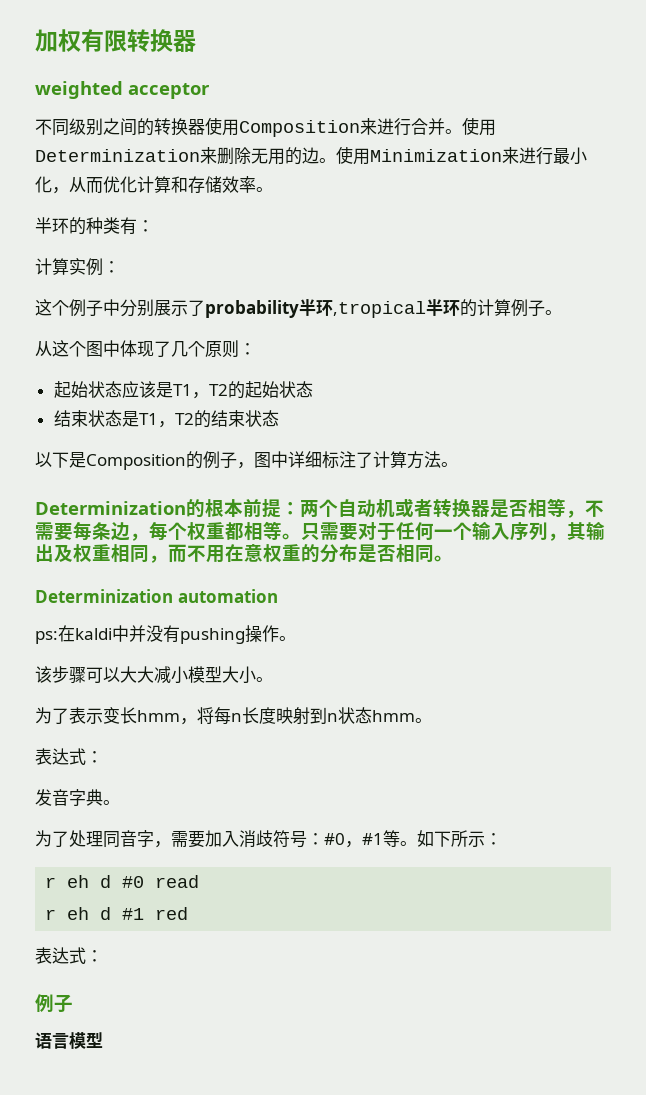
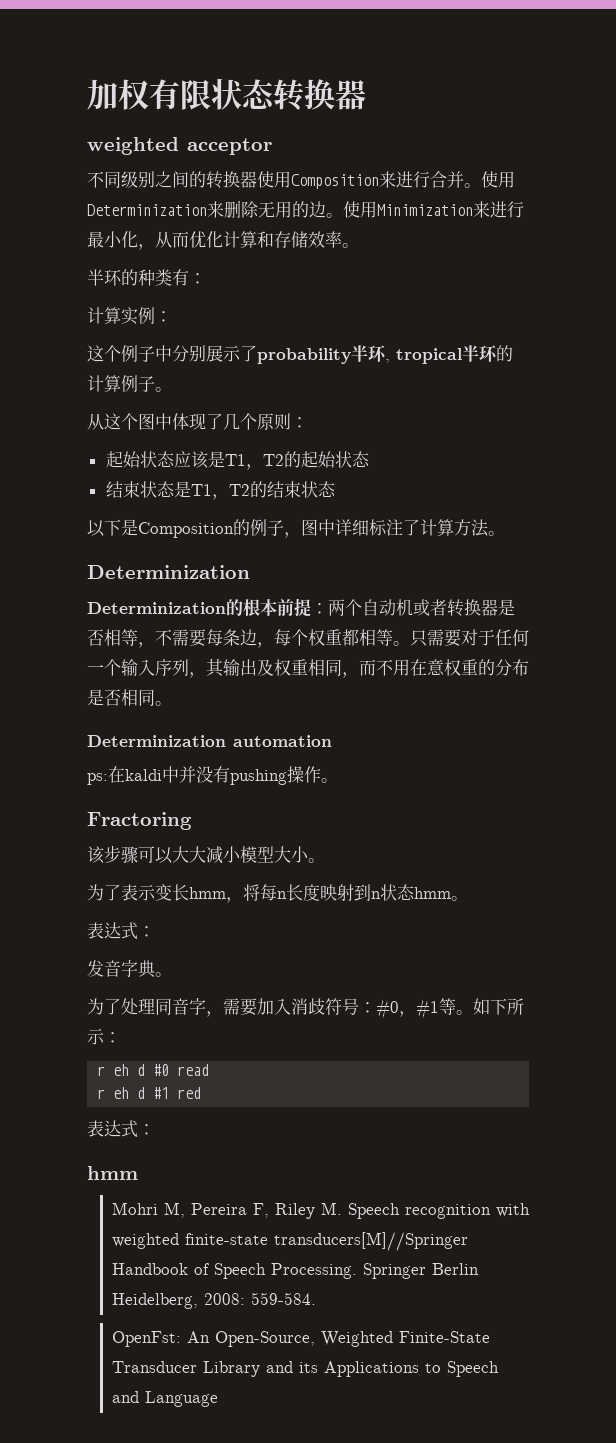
(127, 41) none -> [211,78,275,110] 状态
[333,301,426,318] ,tropical -> [385,348,462,364] , tropical
(186, 508) none -> [87,602,226,614] // Determinization
(296, 638) none -> [87,812,192,830] // Fractoring
[35,994,73,1013] [35,1032,103,1049] 例子 // 语言模型 -> [87,1166,138,1180] [111,1202,530,1219] [111,1232,468,1251] [111,1263,479,1279] [111,1292,316,1309] [111,1331,490,1347] [111,1361,499,1377] [111,1391,218,1407] hmm // Mohri M, Pereira F, Riley M. Speech recognition with weighted finite-state transducers[M]//Springer Handbook of Speech Processing. Springer Berlin Heidelberg, 2008: 559-584. // OpenFst: An Open-Source, Weighted Finite-State Transducer Library and its Applications to Speech and Language

